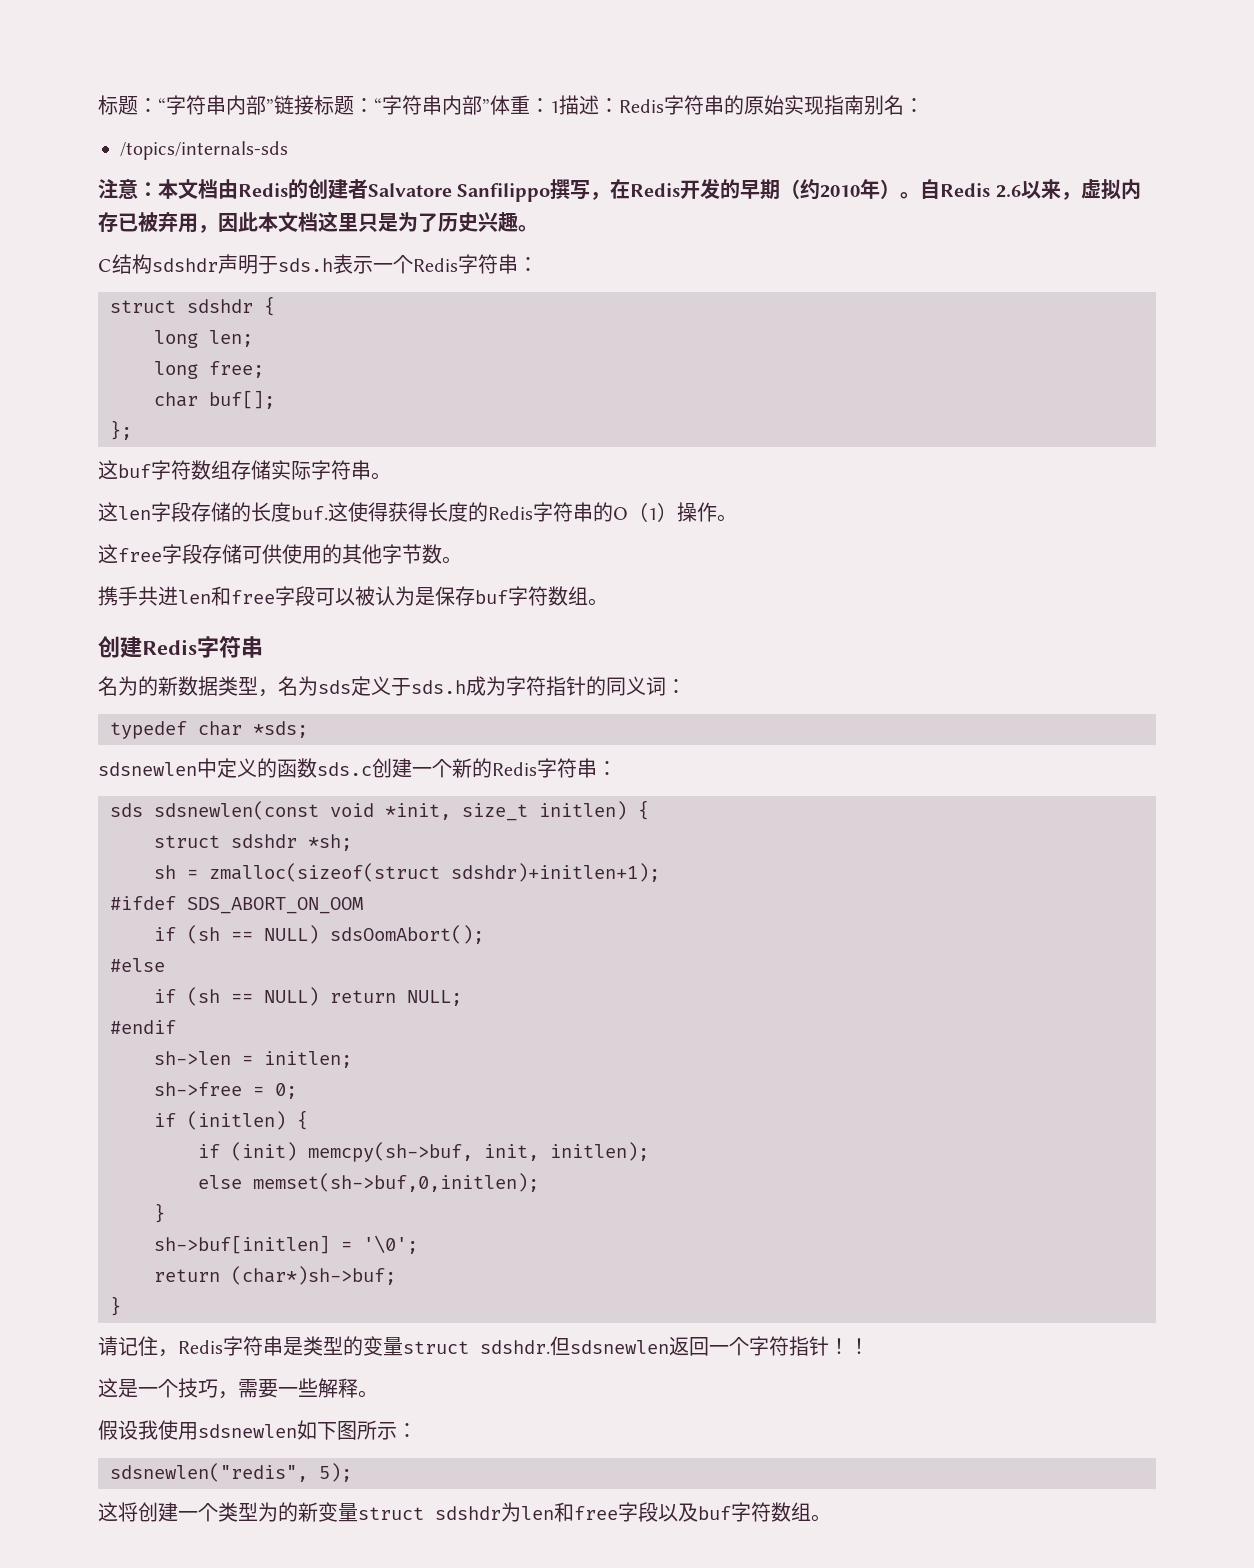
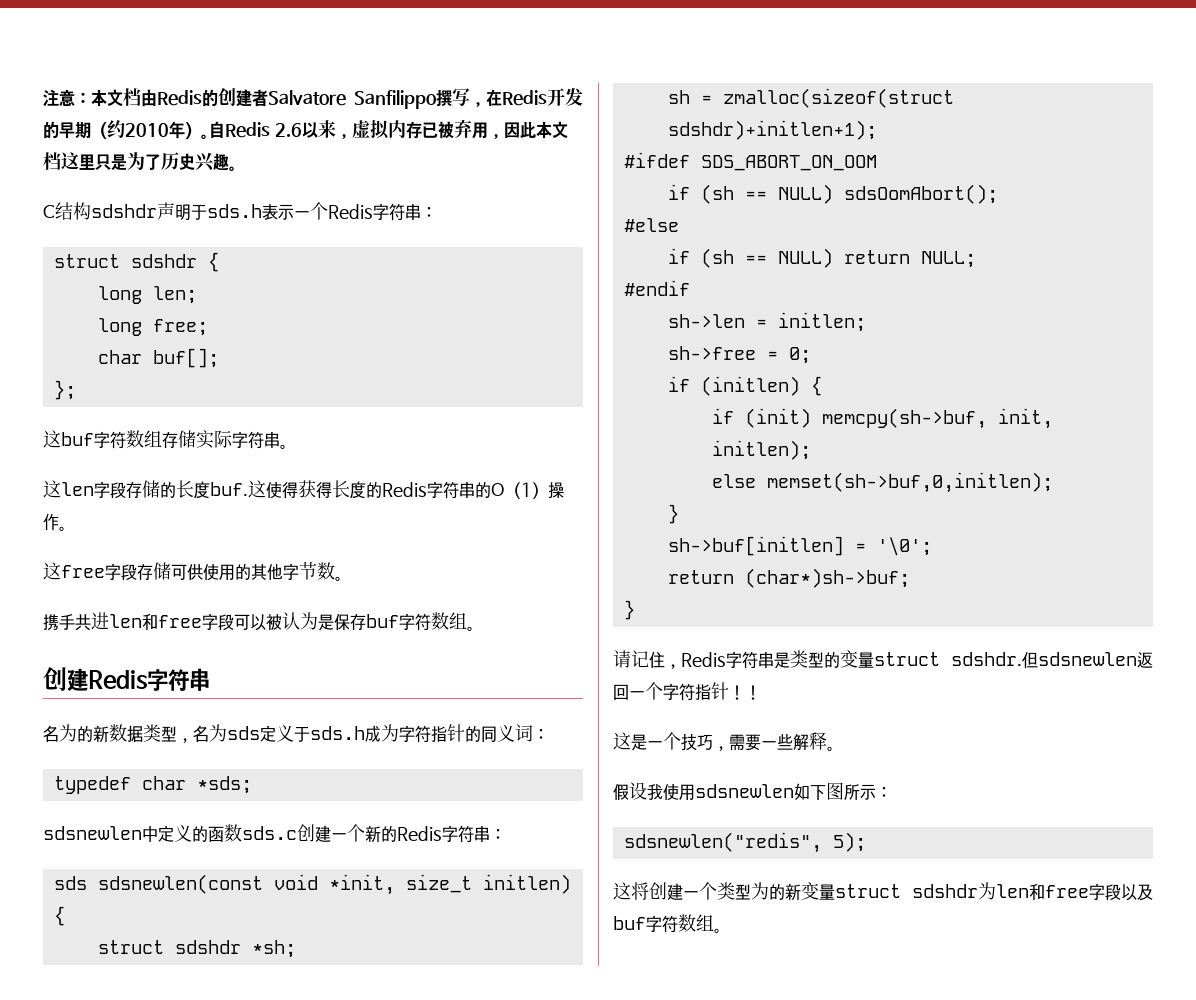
[98,95,924,115] [120,141,288,160] 标题：“字符串内部”链接标题：“字符串内部”体重：1描述：Redis字符串的原始实现指南别名： // /topics/internals-sds // -> (43, 98) none

